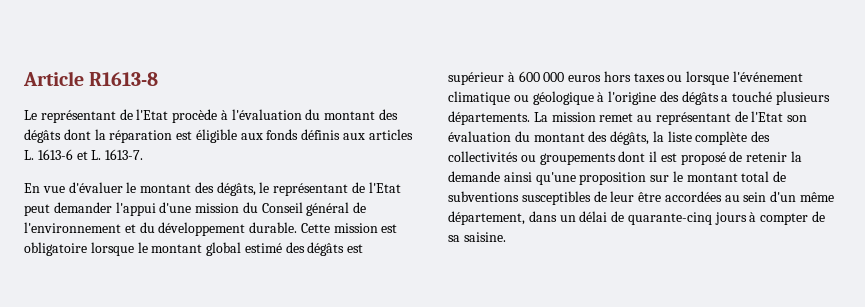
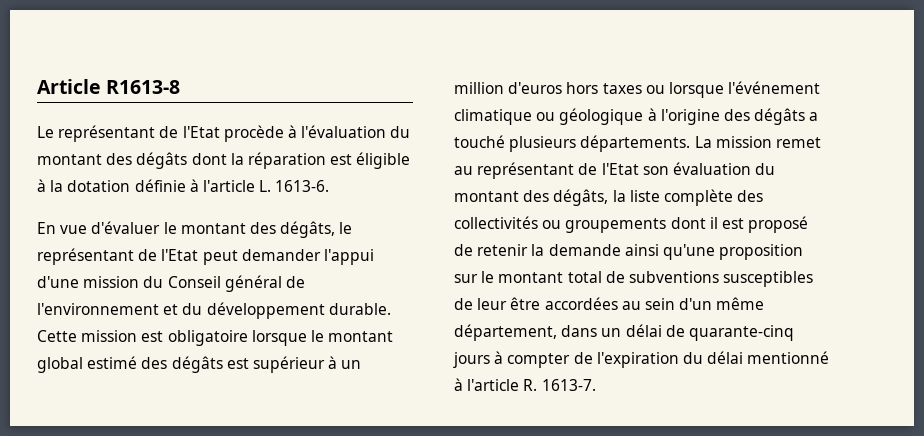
[240,129,413,140] [24,149,144,160] aux fonds définis aux articles L. 1613-6 et L. 1613-7. -> [37,179,330,192] à la dotation définie à l'article L. 1613-6.
[518,71,602,82] 600 000 euros -> [341,360,362,369] [454,82,563,94] un million d'euros
[448,232,506,242] sa saisine. -> [596,351,830,368] [454,378,596,391] l'expiration du délai mentionné à l'article R. 1613-7.

